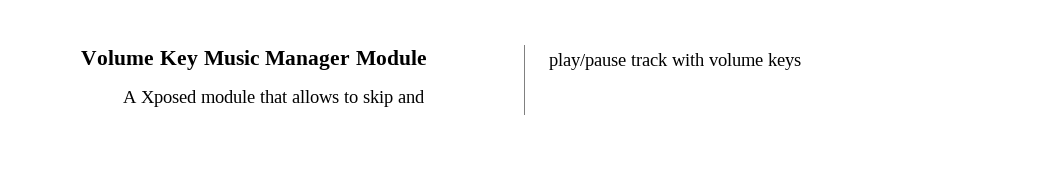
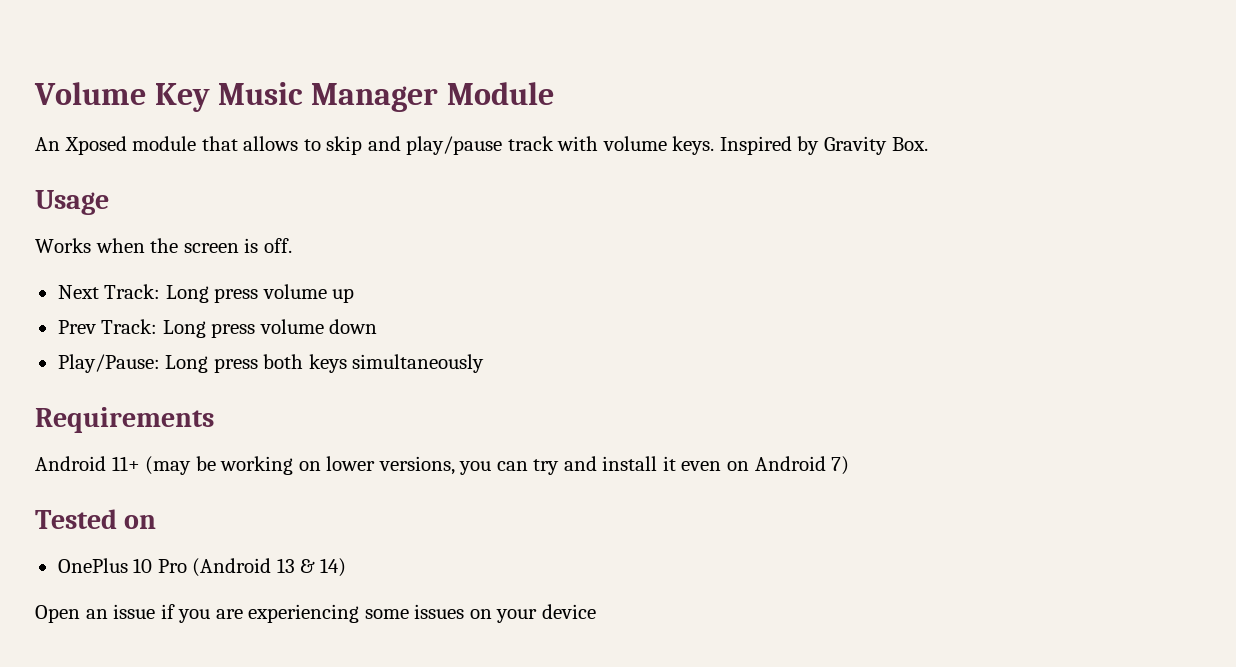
[123,91,138,103] A -> [35,137,60,151] An
[768,53,801,70] keys -> [672,136,928,155] [35,190,109,215] [35,238,292,253] [57,284,355,303] [57,319,378,338] [57,354,485,373] [35,407,214,433] [35,456,850,475] [35,509,157,529] [57,558,346,577] [35,604,596,623] keys. Inspired by Gravity Box. // Usage // Works when the screen is off. // Next Track: Long press volume up // Prev Track: Long press volume down // Play/Pause: Long press both keys simultaneously // Requirements // Android 11+ (may be working on lower versions, you can try and install it even on Android 7) // Tested on // OnePlus 10 Pro (Android 13 & 14) // Open an issue if you are experiencing some issues on your device

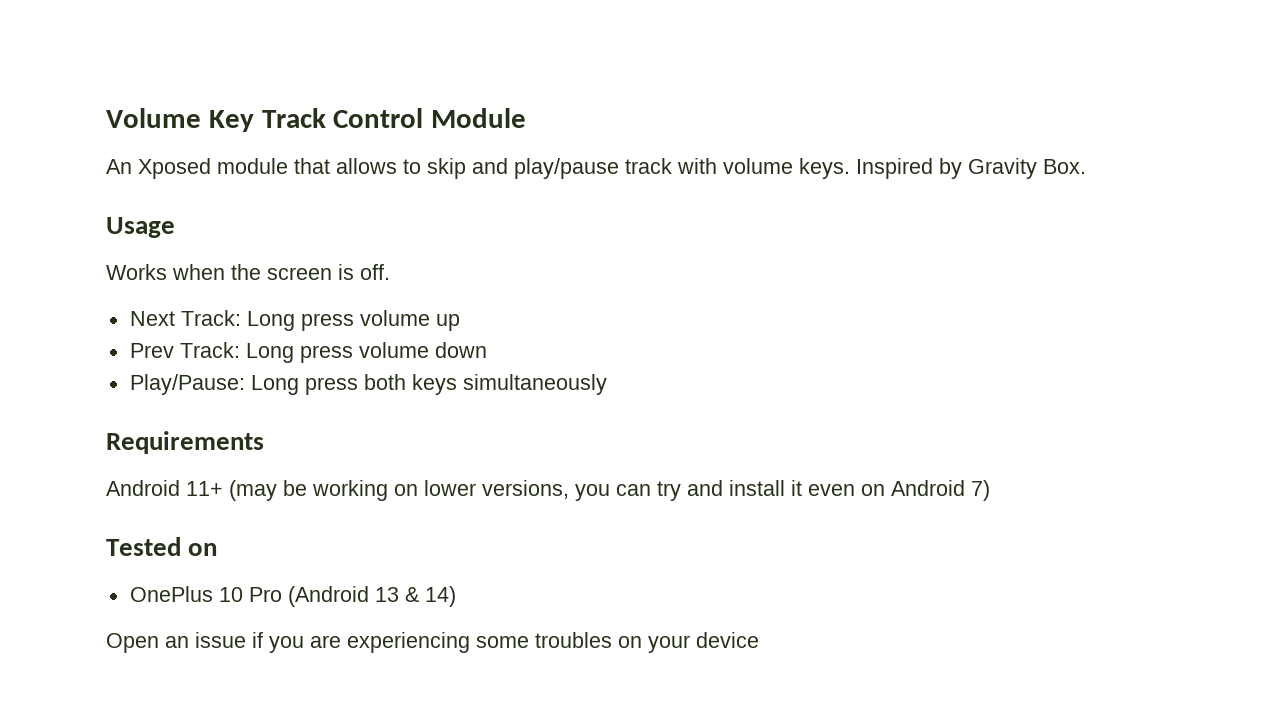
[218,82,438,112] Music Manager -> [261,108,424,128] Track Control
[414,604,465,619] issues -> [535,632,612,648] troubles

